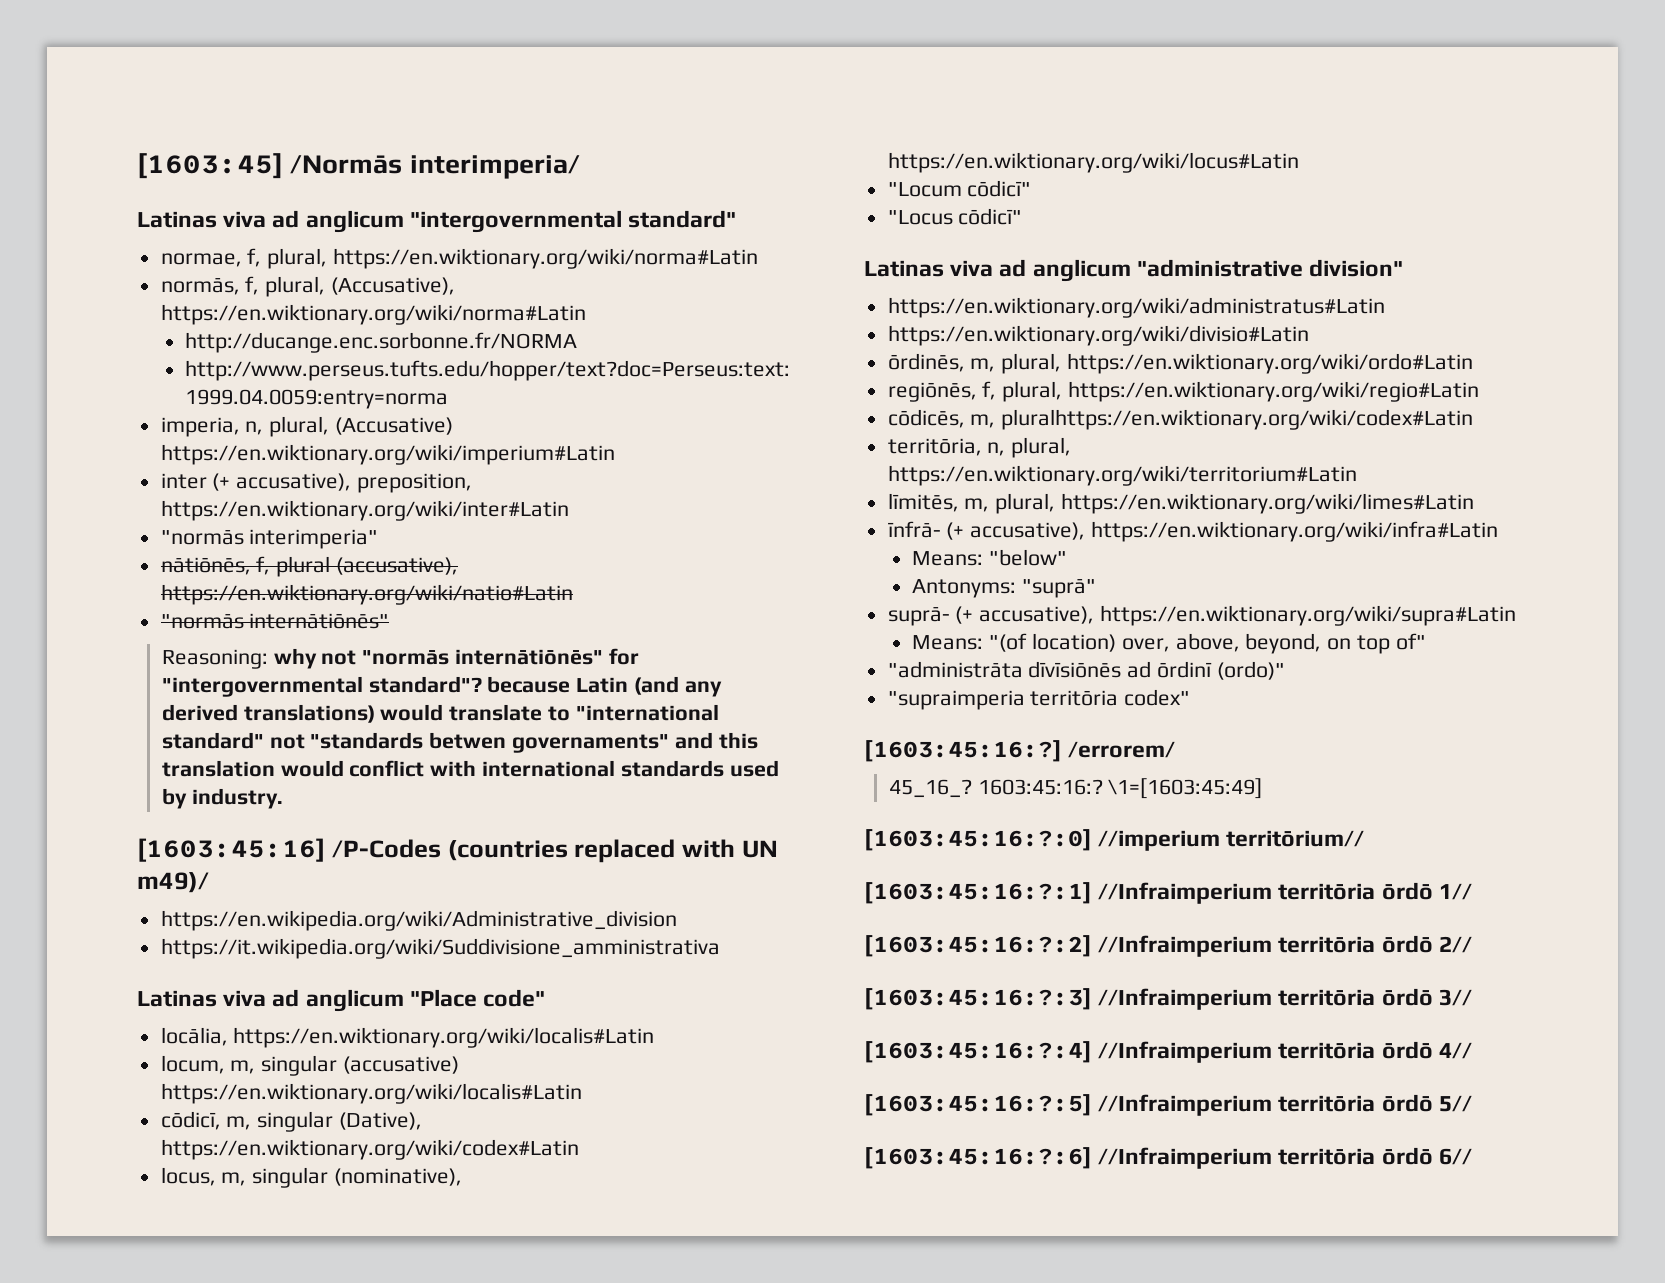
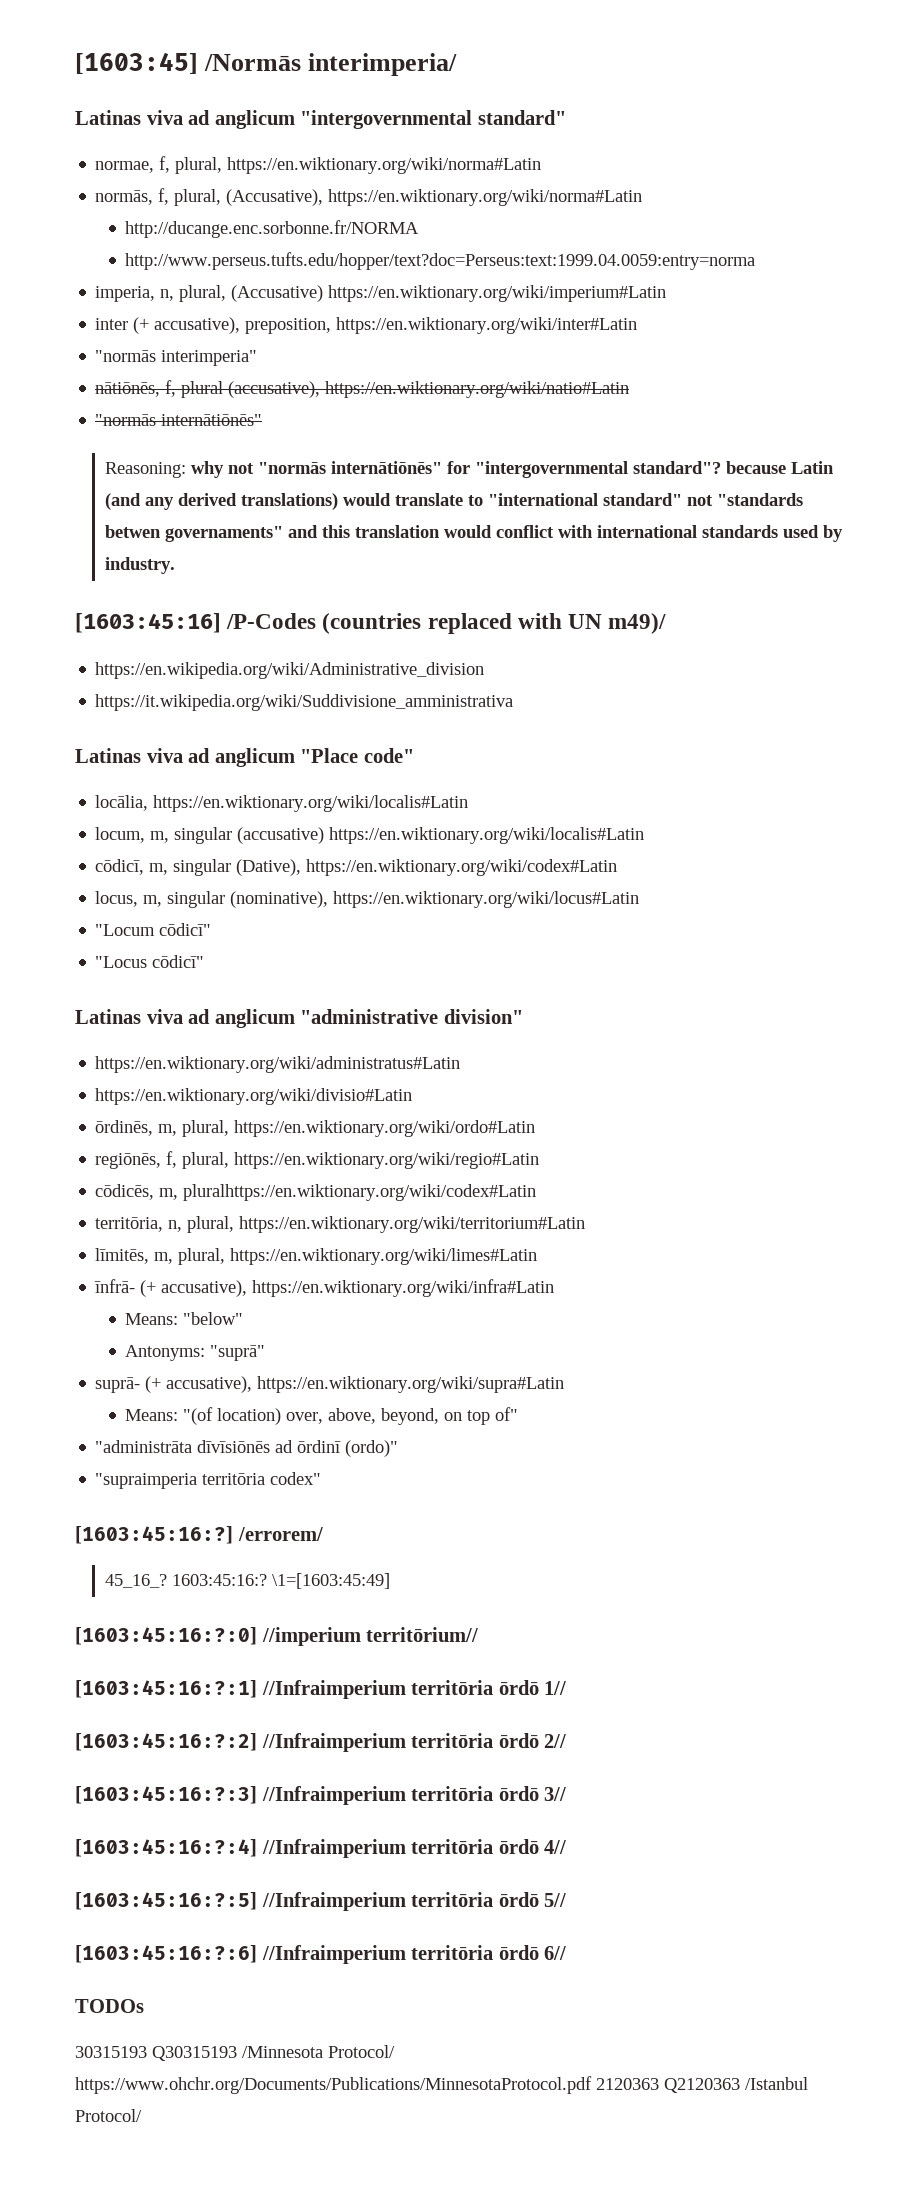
(1472, 1156) none -> [75,1999,144,2013] [75,2045,395,2061] [75,2076,808,2094] [75,2109,142,2122] // TODOs // 30315193 Q30315193 /Minnesota Protocol/ https://www.ohchr.org/Documents/Publications/MinnesotaProtocol.pdf 2120363 Q2120363 /Istanbul Protocol/

